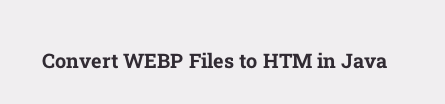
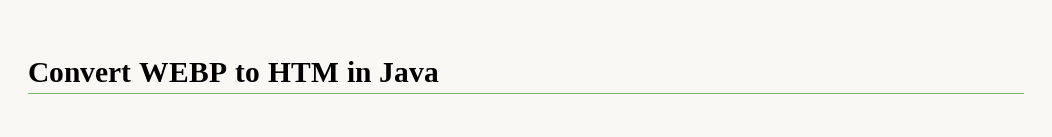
[188,52,234,69] Files -> (227, 72) none

